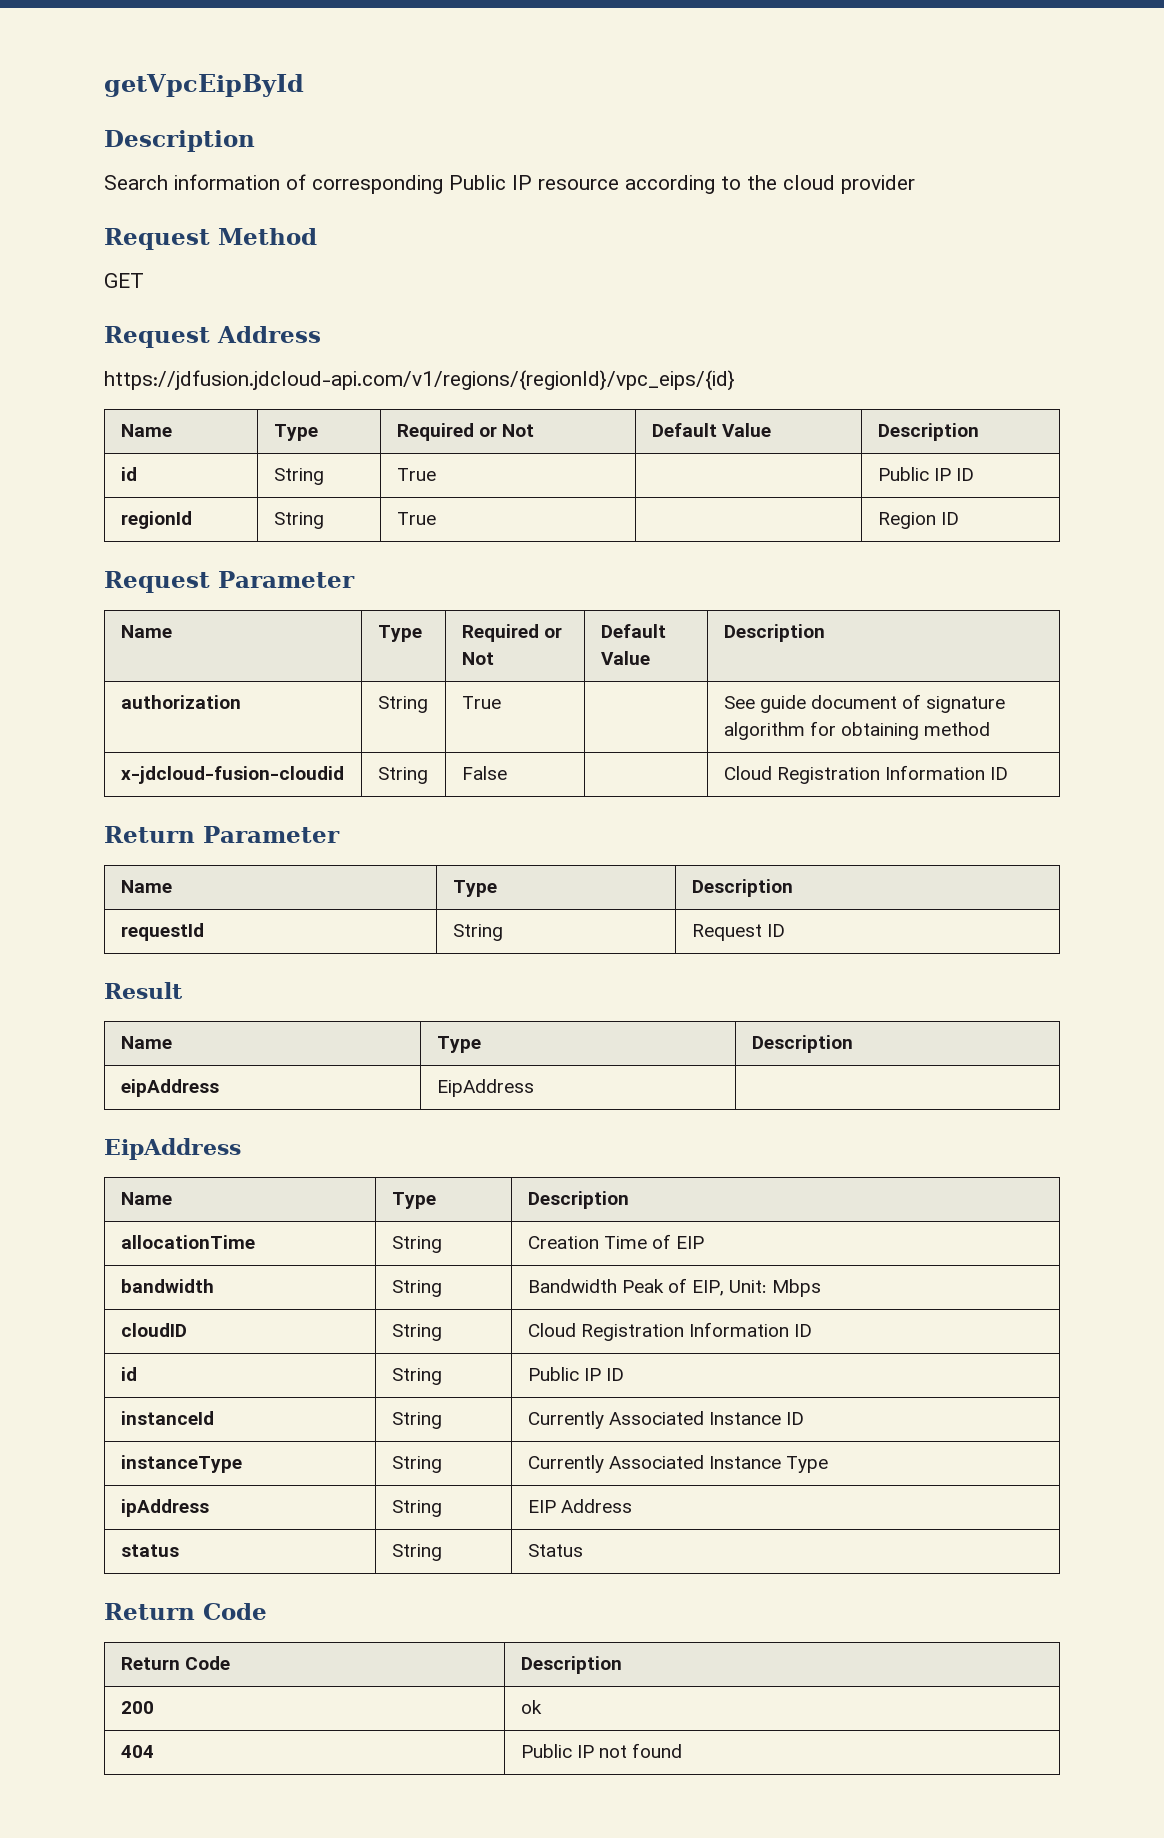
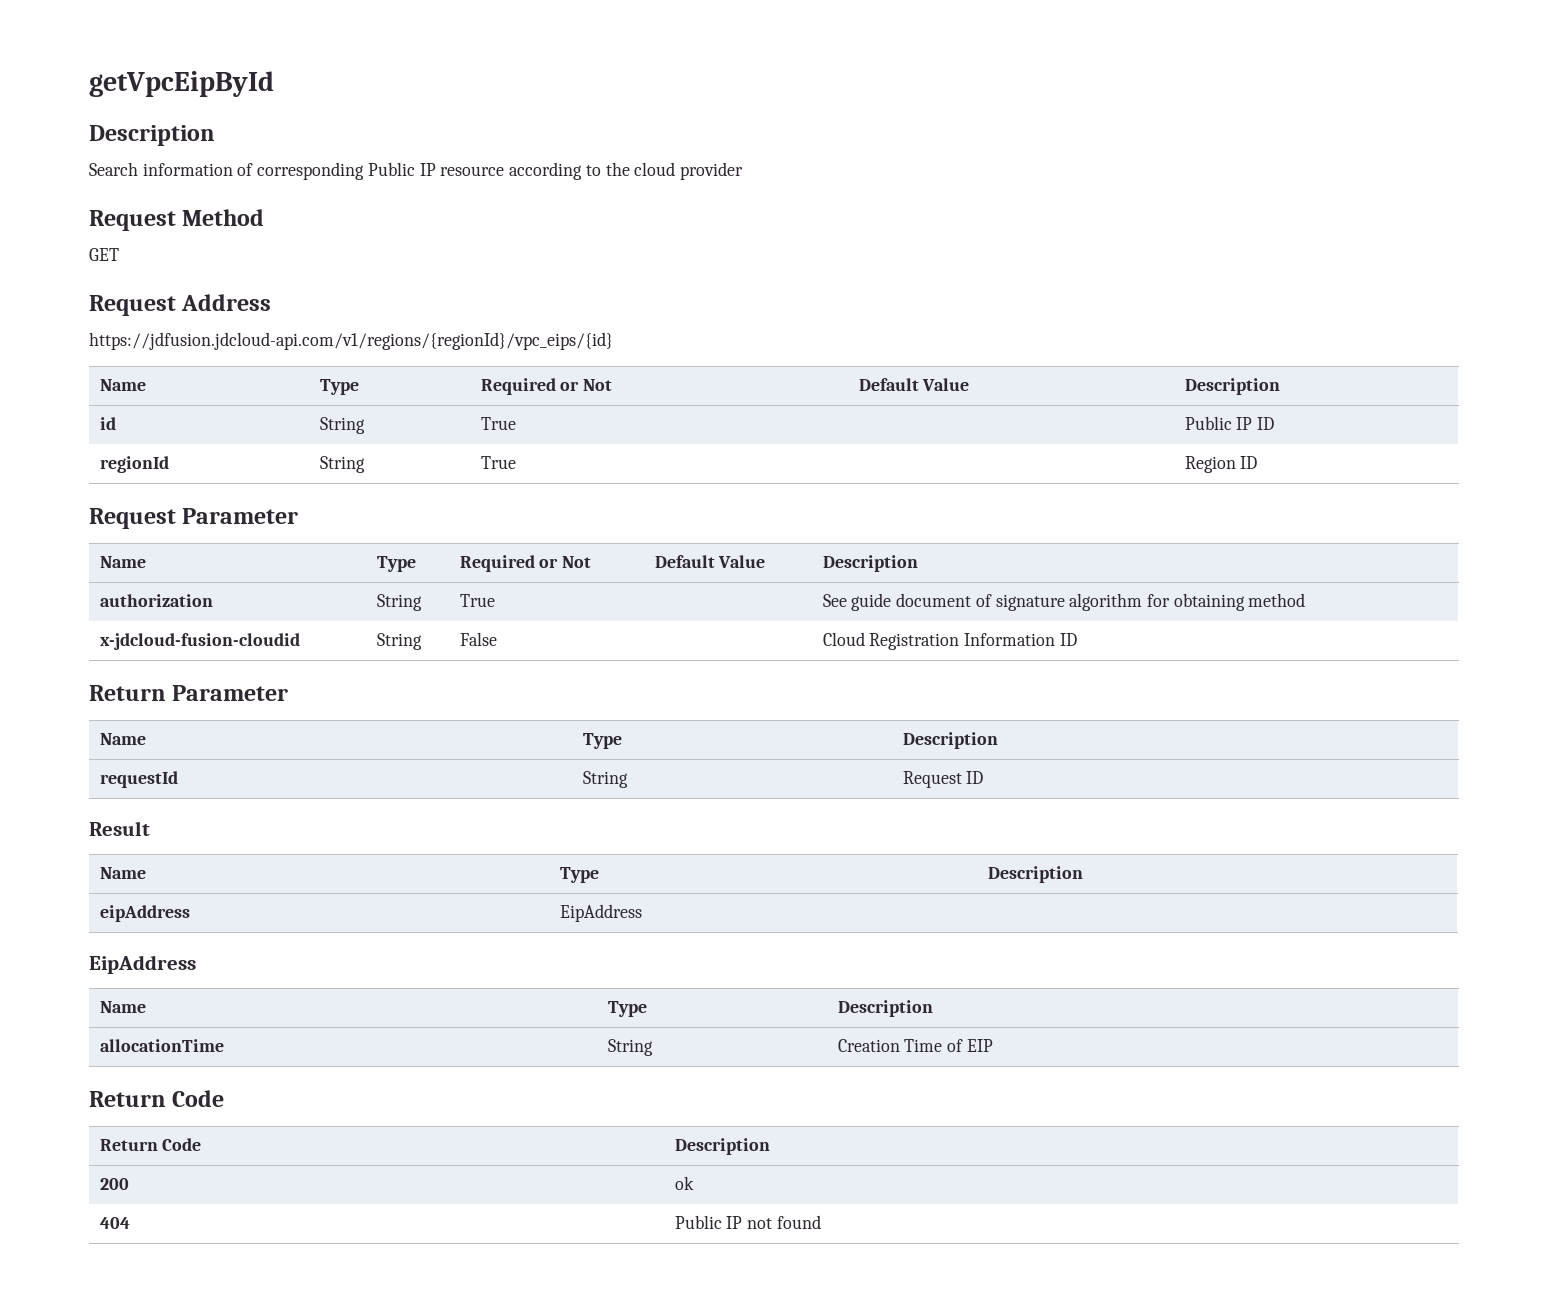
[120,1279,214,1293] [391,1280,442,1297] [527,1278,822,1297] [120,1323,187,1337] [391,1324,442,1341] [527,1322,813,1341] [120,1367,137,1381] [391,1368,442,1385] [527,1367,624,1381] [120,1411,214,1425] [391,1412,442,1429] [527,1411,805,1429] [120,1455,242,1473] [391,1456,442,1473] [527,1455,829,1473] [120,1499,209,1517] [391,1500,442,1517] [527,1499,632,1513] [120,1544,179,1557] [391,1544,442,1561] [527,1544,583,1557] // bandwidth | String | Bandwidth Peak of EIP, Unit: Mbps // cloudID | String | Cloud Registration Information ID // id | String | Public IP ID // instanceId | String | Currently Associated Instance ID // instanceType | String | Currently Associated Instance Type // ipAddress | String | EIP Address // status | String | Status -> (993, 1045) none

